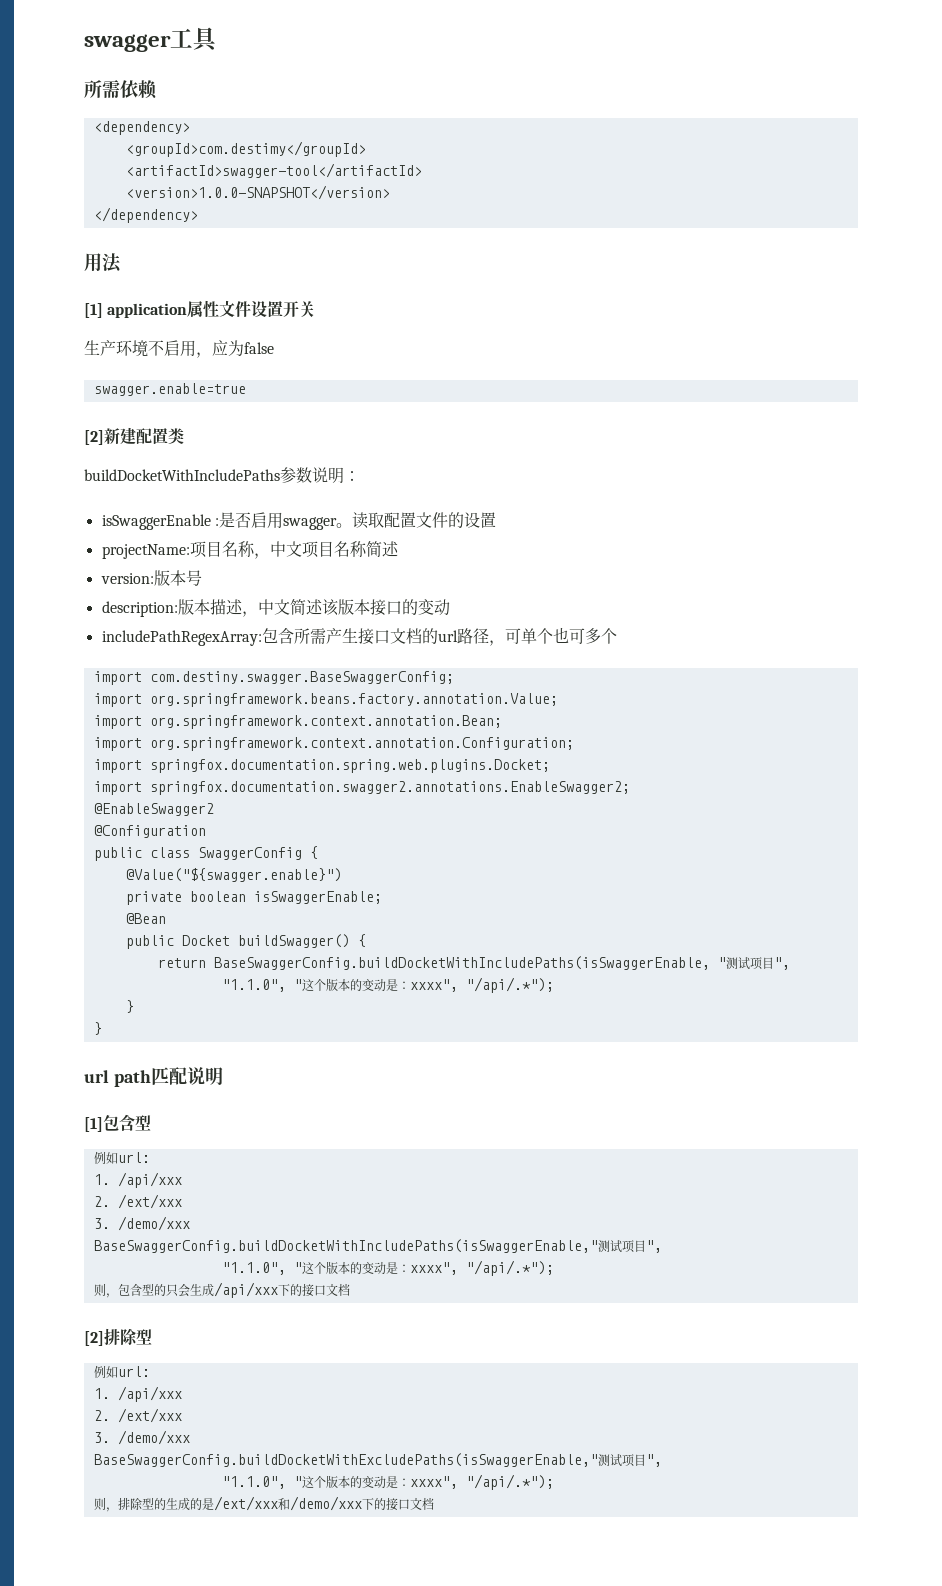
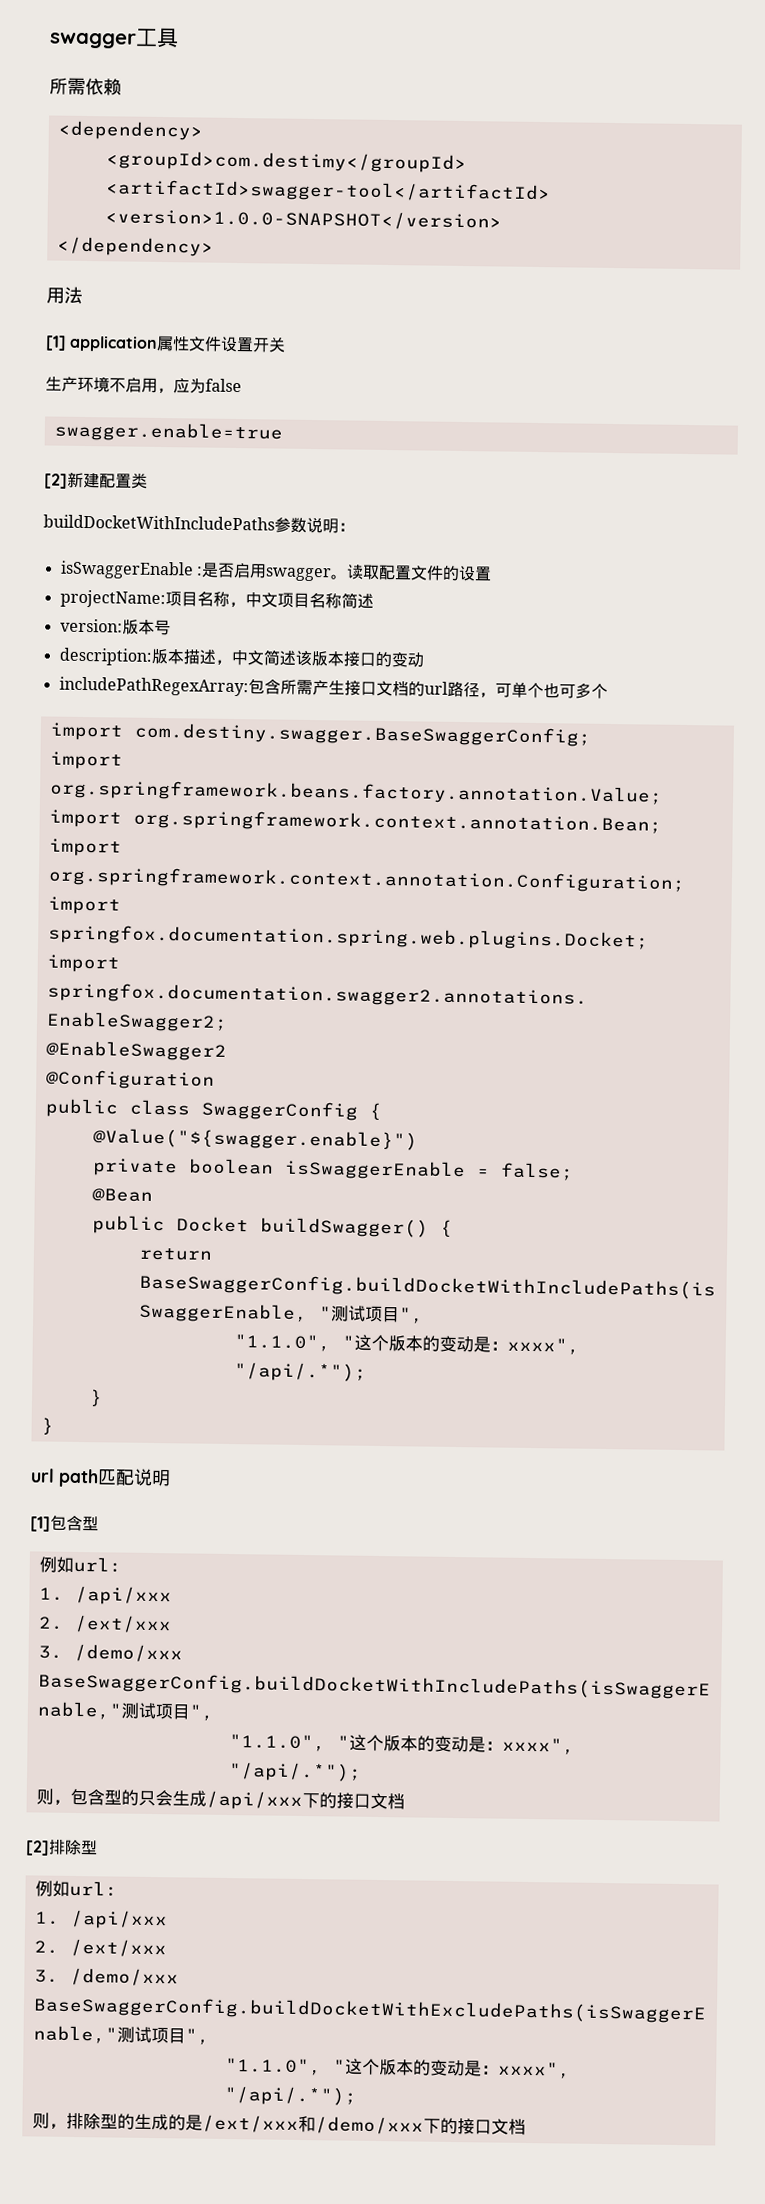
[253,891,382,904] isSwaggerEnable; -> [283,1159,574,1181] isSwaggerEnable = false;

